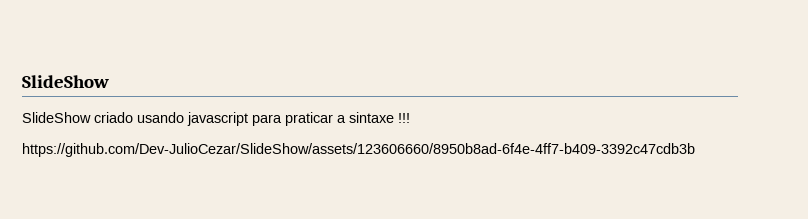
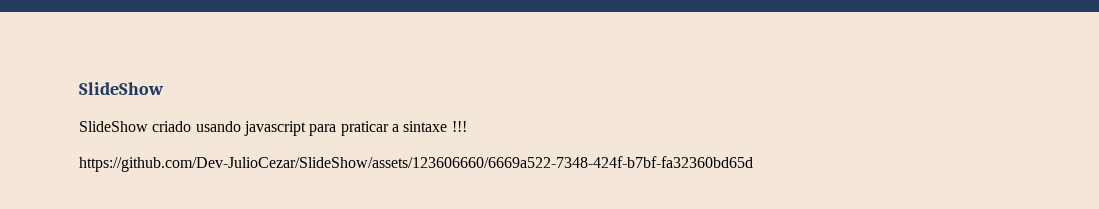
[22,143,695,157] https://github.com/Dev-JulioCezar/SlideShow/assets/123606660/8950b8ad-6f4e-4ff7-b409-3392c47cdb3b -> [79,156,753,172] https://github.com/Dev-JulioCezar/SlideShow/assets/123606660/6669a522-7348-424f-b7bf-fa32360bd65d

